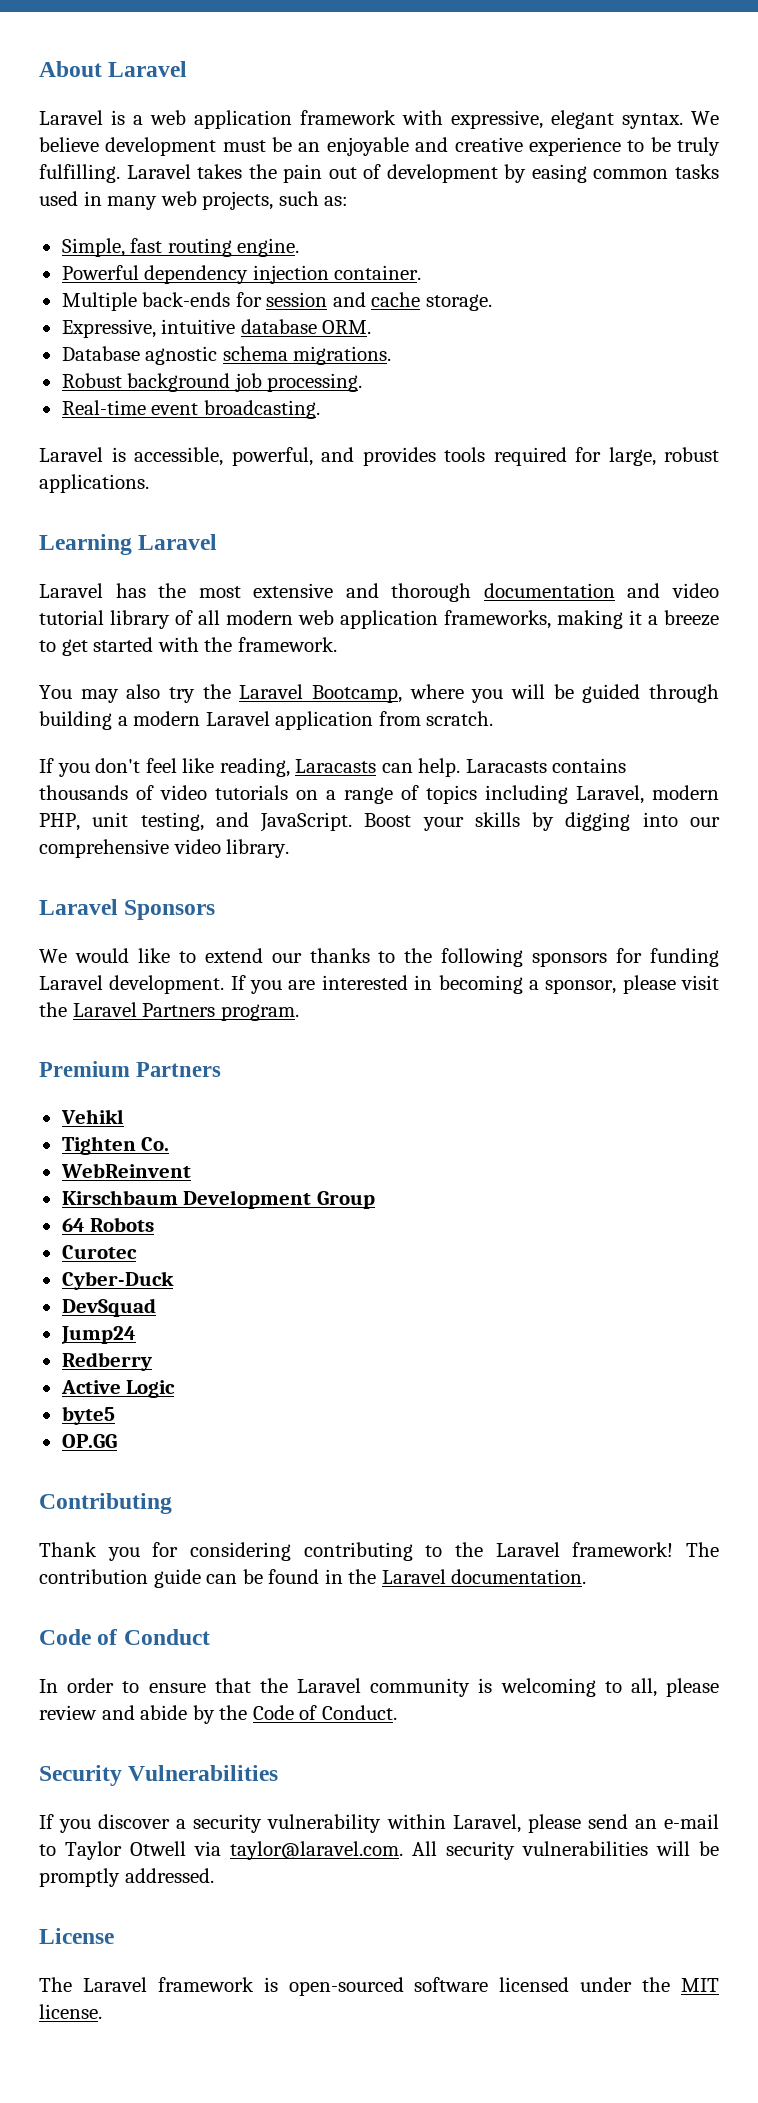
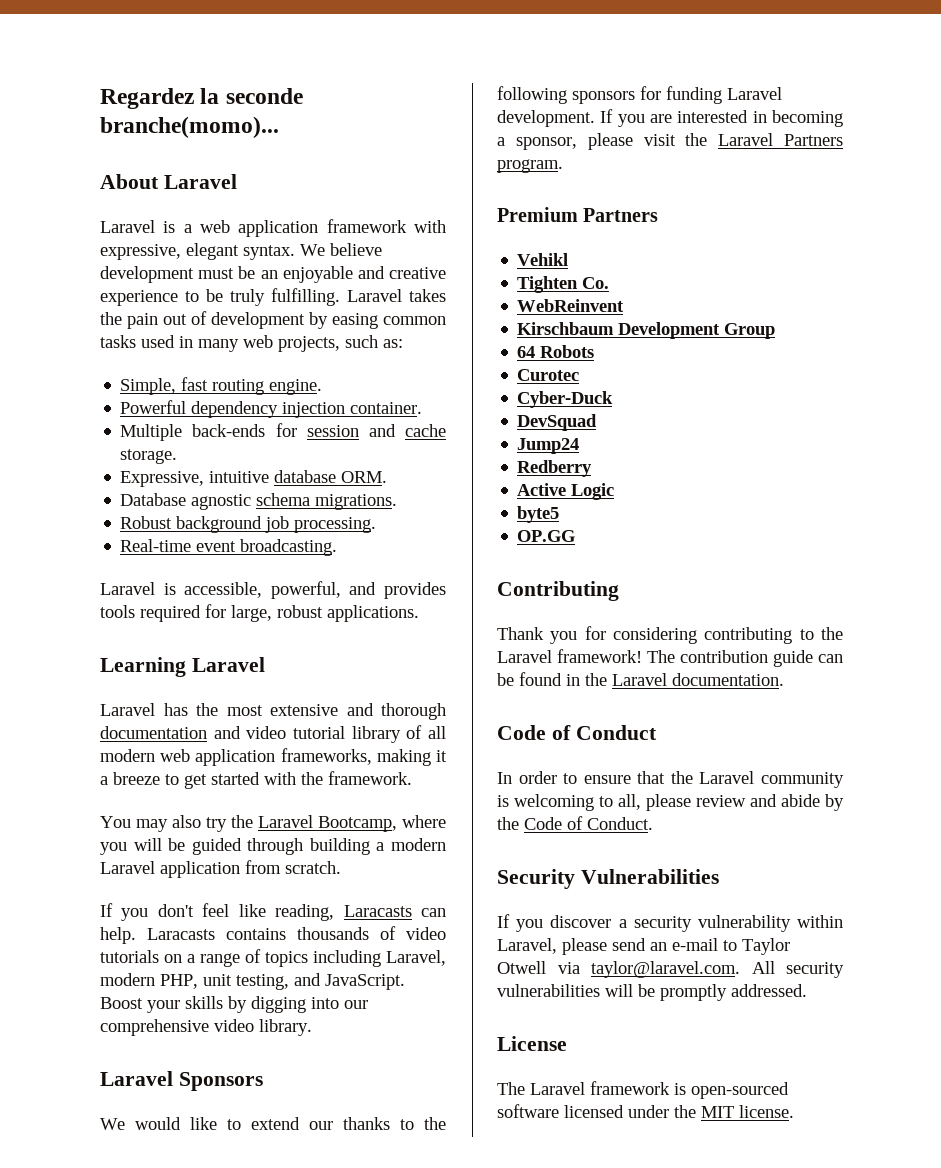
(39, 69) none -> [100,88,303,109] [100,116,279,138] Regardez la seconde branche(momo)... //

